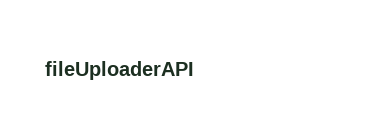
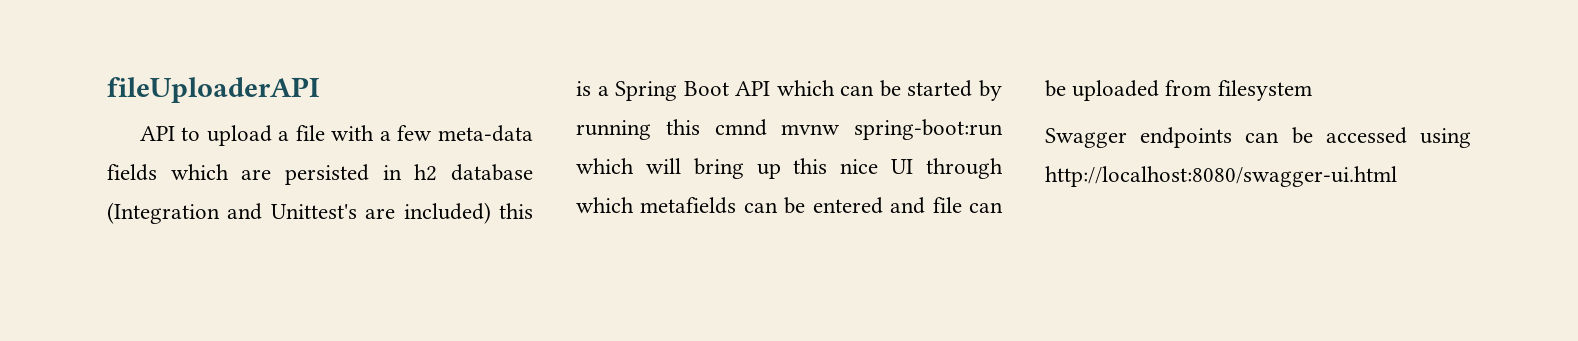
(194, 70) none -> [139,125,534,146] [107,164,533,185] [107,202,533,224] [576,80,1002,101] [576,119,1003,140] [576,158,1003,179] [576,197,1003,214] [1045,80,1312,101] [1045,127,1471,148] [1045,166,1397,187] // API to upload a file with a few meta-data fields which are persisted in h2 database (Integration and Unittest's are included) this is a Spring Boot API which can be started by running this cmnd mvnw spring-boot:run which will bring up this nice UI through which metafields can be entered and file can be uploaded from filesystem // Swagger endpoints can be accessed using http://localhost:8080/swagger-ui.html

